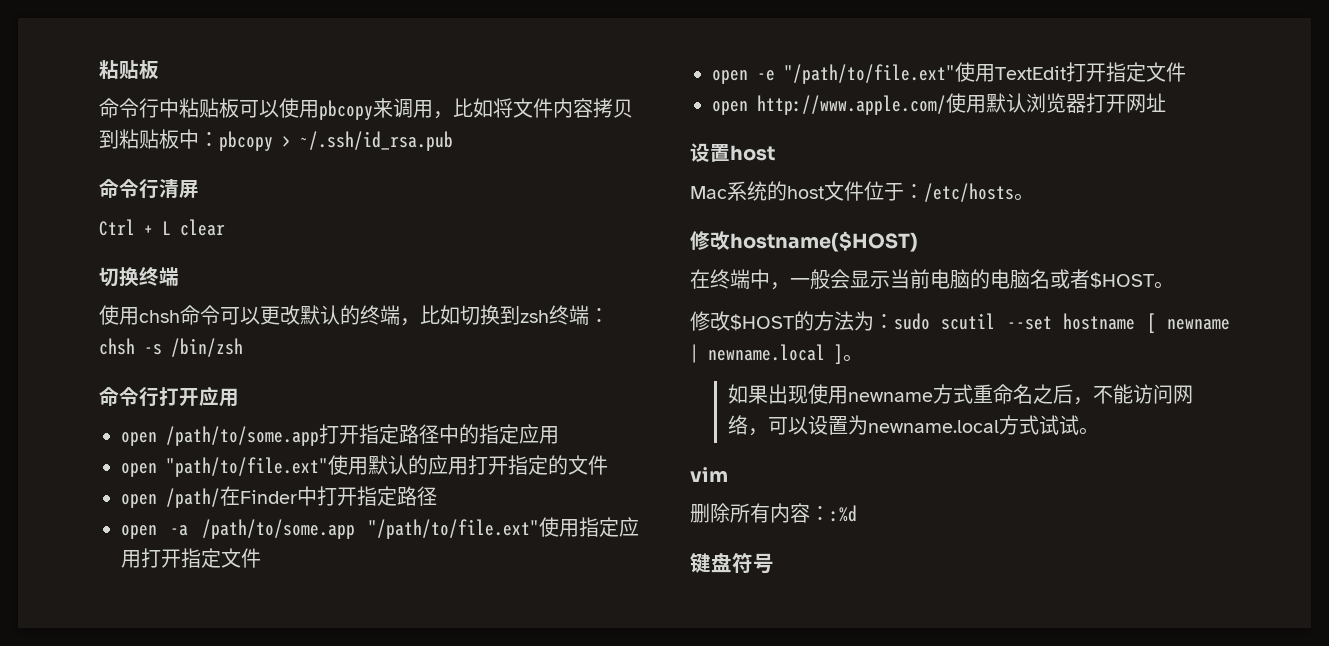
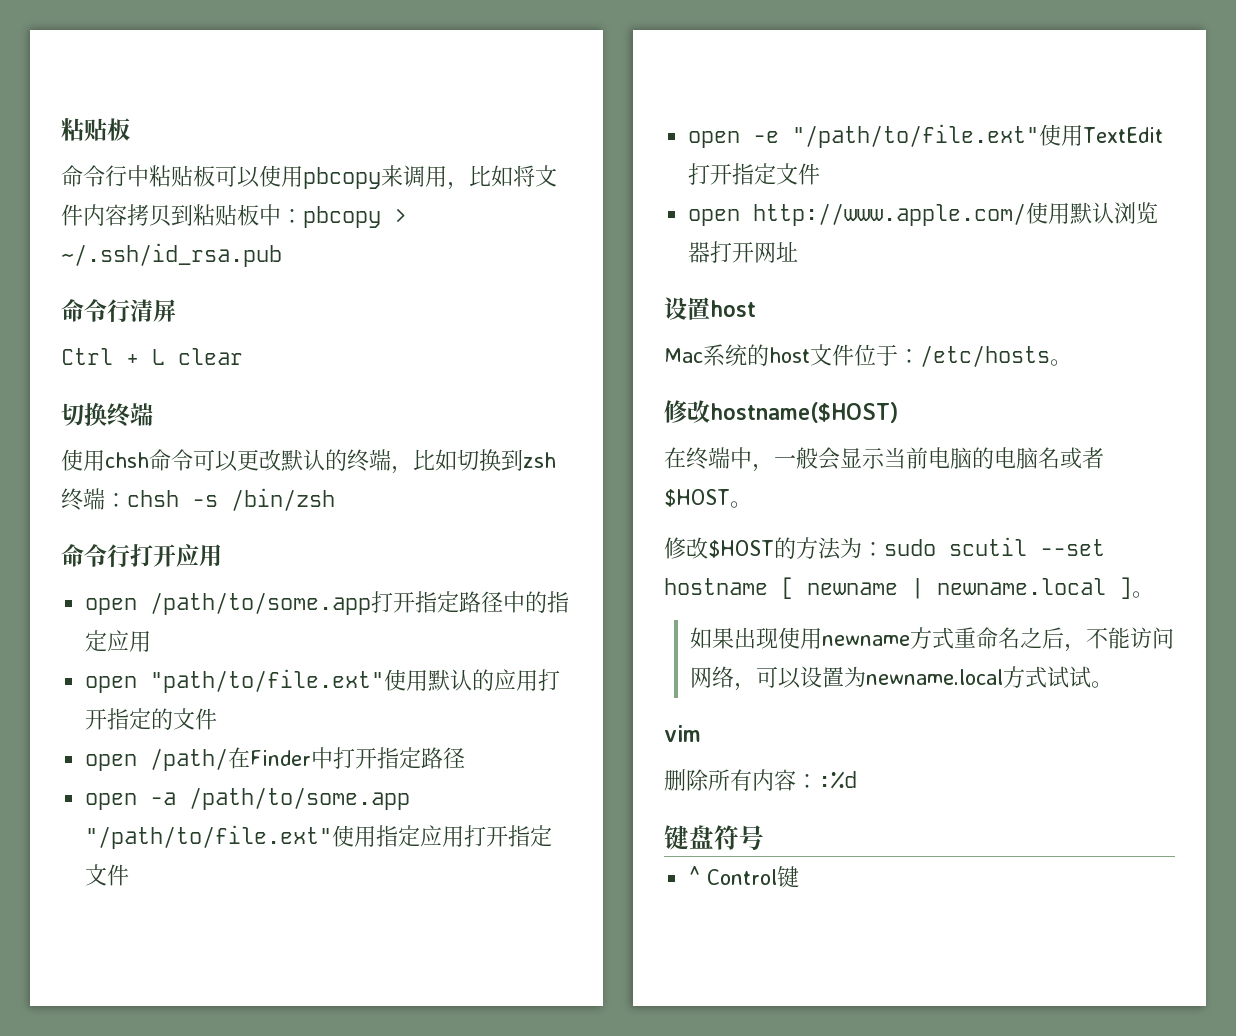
(774, 563) none -> [688,866,800,888] // ^ Control键

